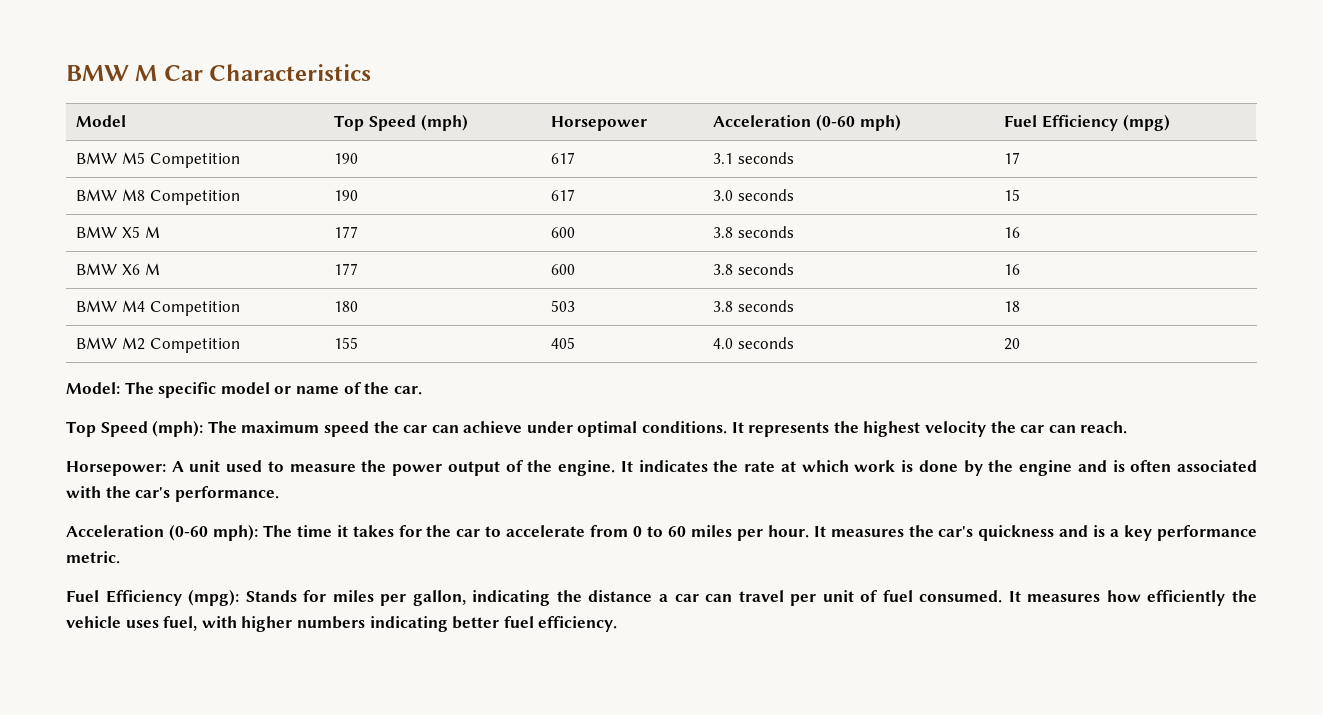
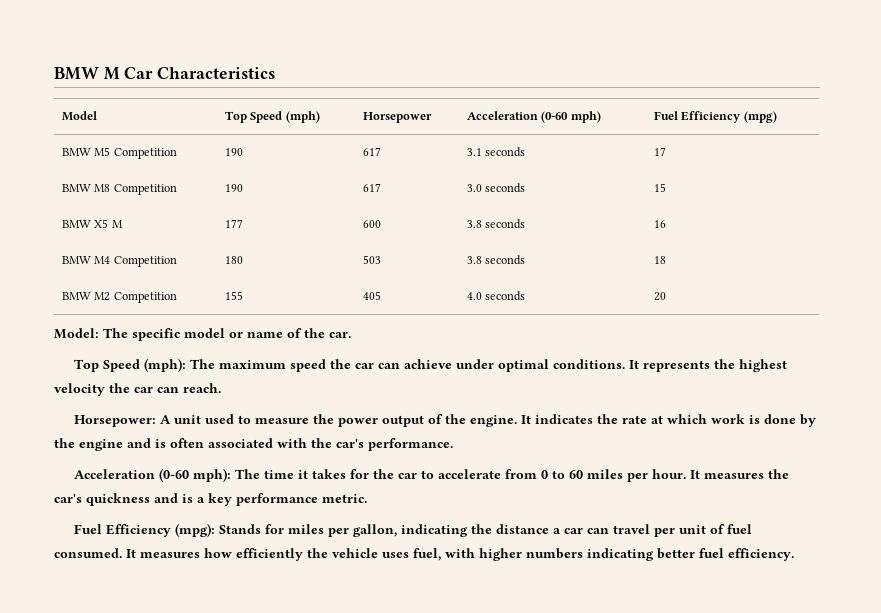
[76,263,160,275] [334,263,359,275] [551,264,576,275] [713,263,794,275] [1004,264,1021,275] // BMW X6 M | 177 | 600 | 3.8 seconds | 16 -> (666, 224) none

